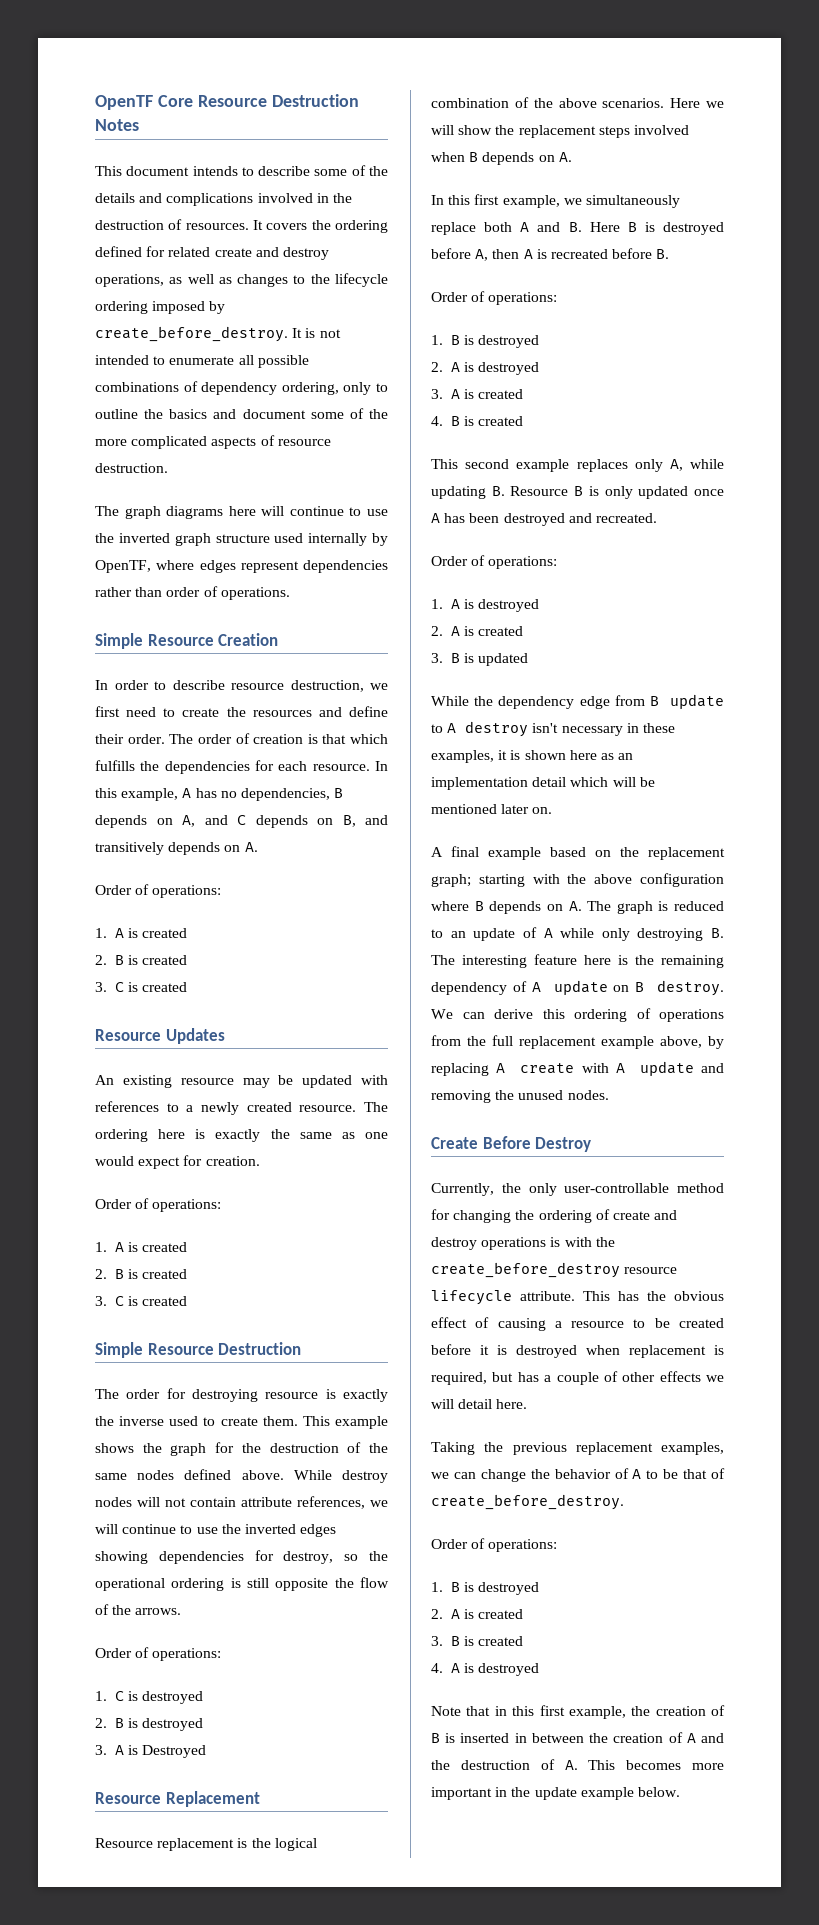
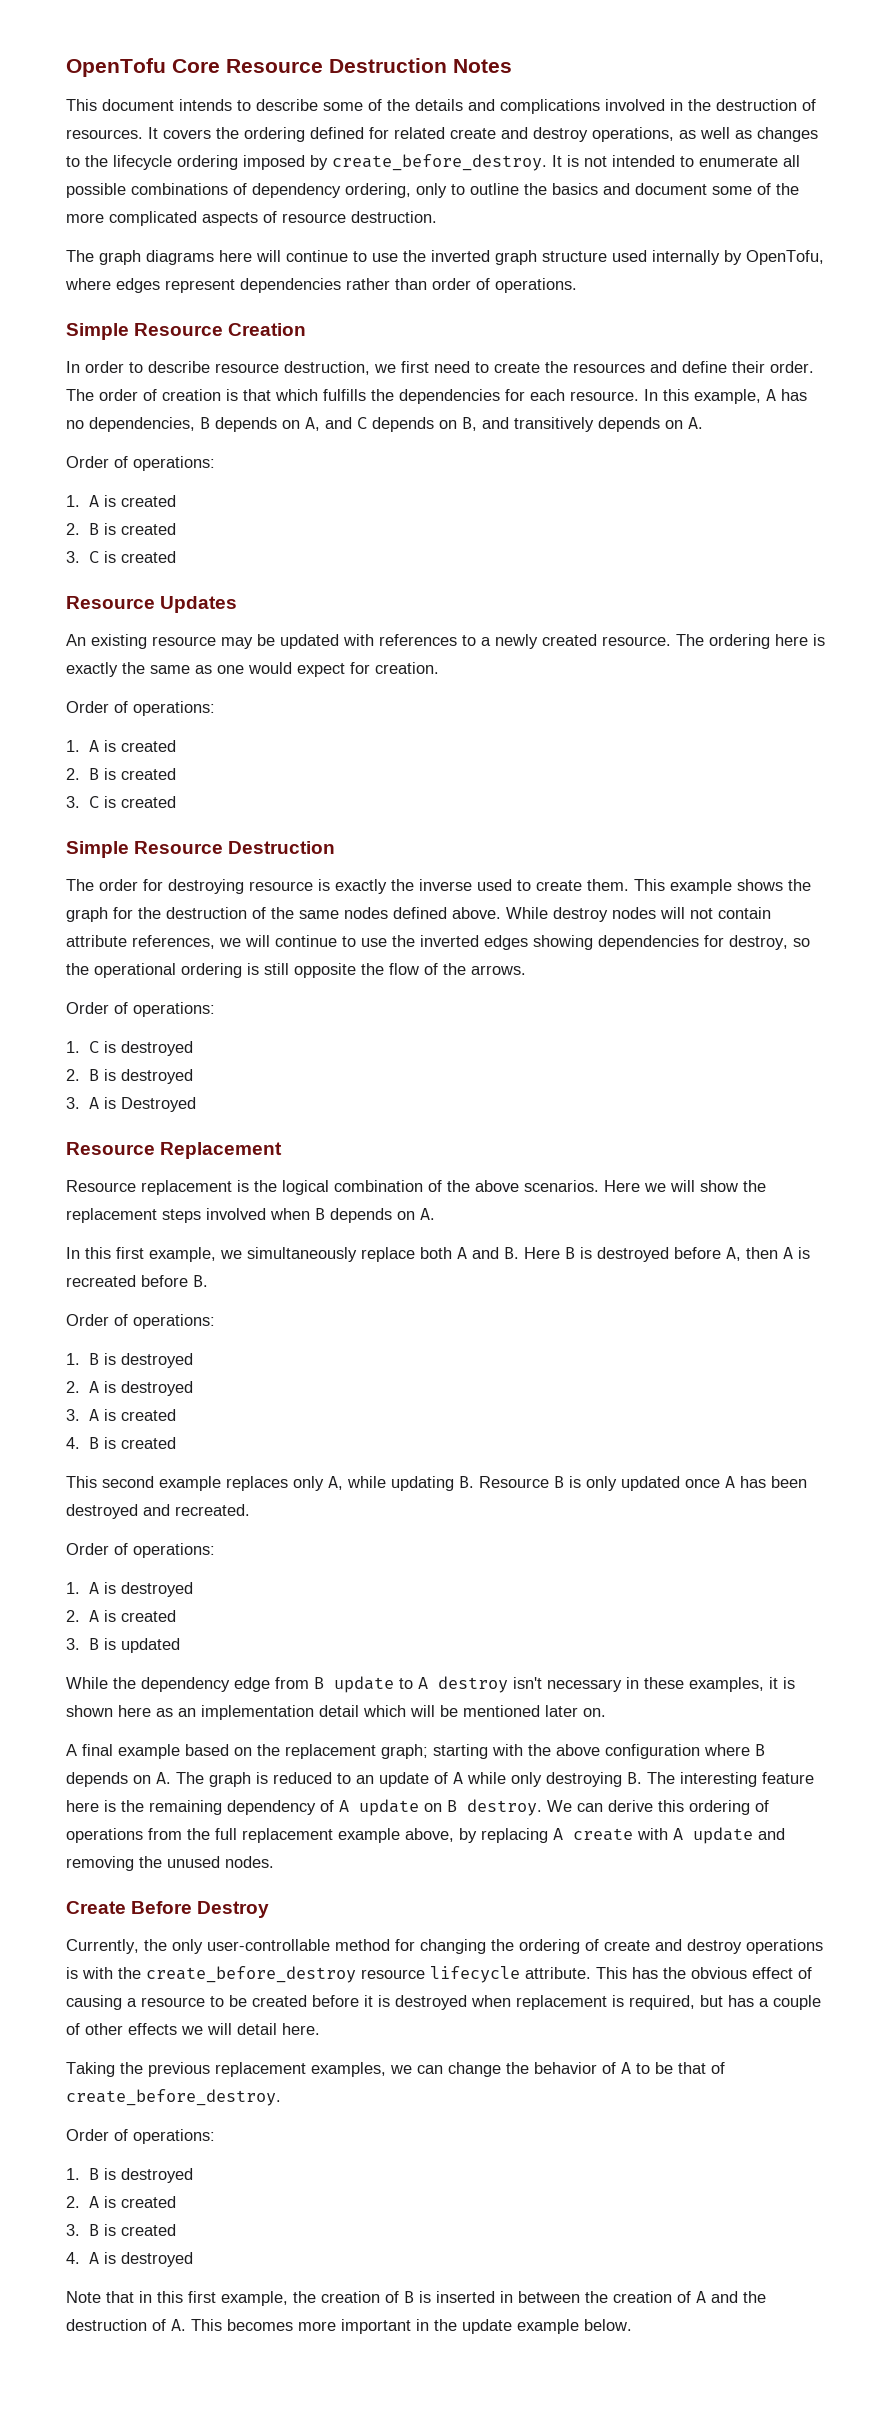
[95,95,153,110] OpenTF -> [66,58,166,77] OpenTofu
[95,560,151,573] OpenTF, -> [746,250,824,265] OpenTofu,

